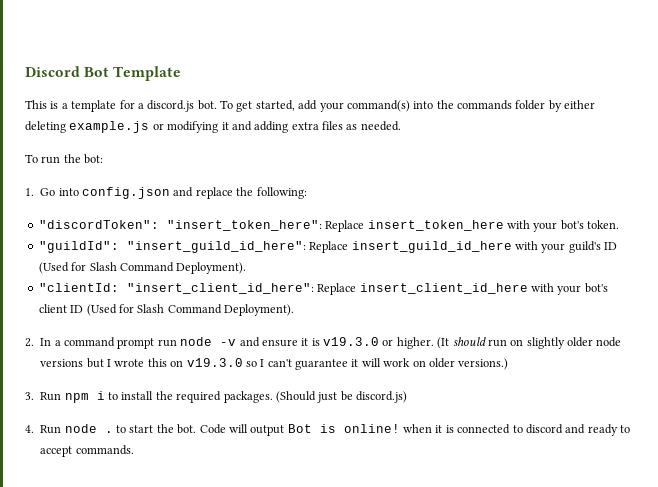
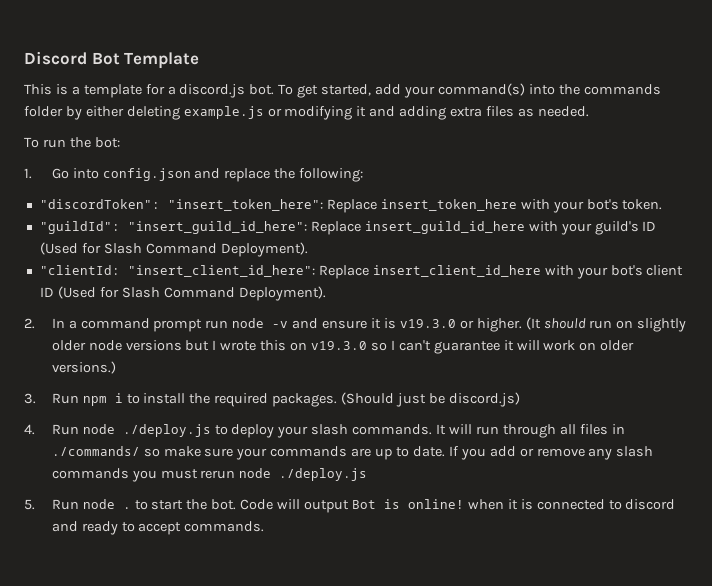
(97, 428) none -> [122,424,625,438] [51,446,654,460] [51,468,368,482] [24,499,115,510] ./deploy.js to deploy your slash commands. It will run through all files in ./commands/ so make sure your commands are up to date. If you add or remove any slash commands you must rerun node ./deploy.js // 5. Run node

